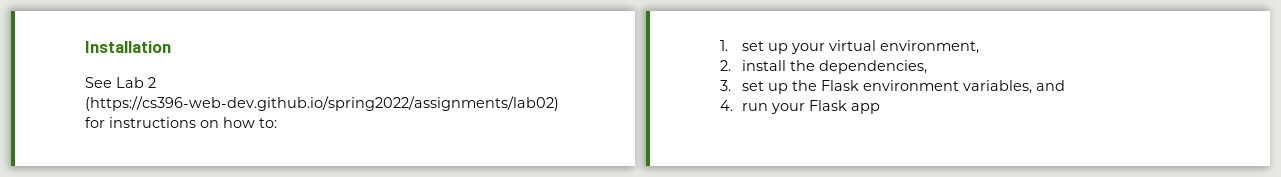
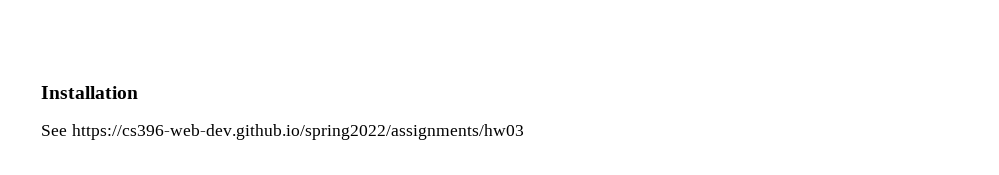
[116,77,156,88] [85,96,559,111] [85,117,277,128] [720,40,980,54] [720,60,928,74] [720,80,1066,94] [720,100,881,114] Lab 2 (https://cs396-web-dev.github.io/spring2022/assignments/lab02) for instructions on how to: // 1. set up your virtual environment, // 2. install the dependencies, // 3. set up the Flask environment variables, and // 4. run your Flask app -> [71,124,524,140] https://cs396-web-dev.github.io/spring2022/assignments/hw03

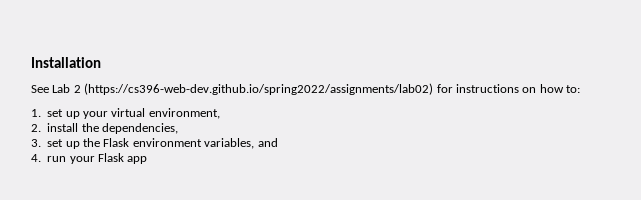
[71,124,524,140] https://cs396-web-dev.github.io/spring2022/assignments/hw03 -> [52,83,580,95] [31,108,220,119] [31,123,178,134] [31,138,278,149] [31,153,148,164] Lab 2 (https://cs396-web-dev.github.io/spring2022/assignments/lab02) for instructions on how to: // 1. set up your virtual environment, // 2. install the dependencies, // 3. set up the Flask environment variables, and // 4. run your Flask app

